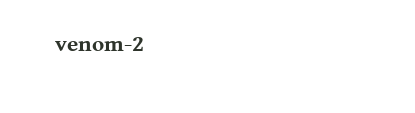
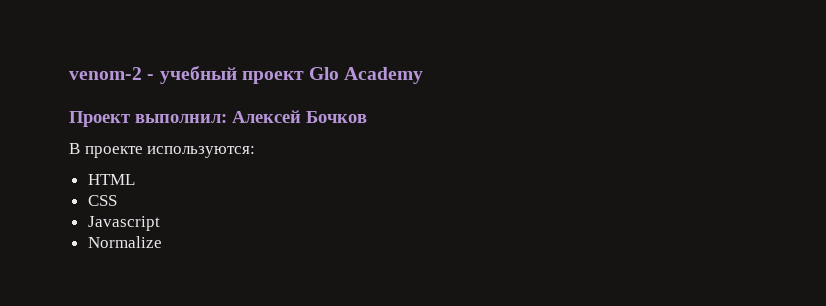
(144, 44) none -> [147,66,424,84] [69,110,367,127] [69,143,256,158] [87,174,135,185] [87,195,117,206] [87,216,160,231] [87,236,162,248] - учебный проект Glo Academy // Проект выполнил: Алексей Бочков // В проекте используются: // HTML // CSS // Javascript // Normalize

